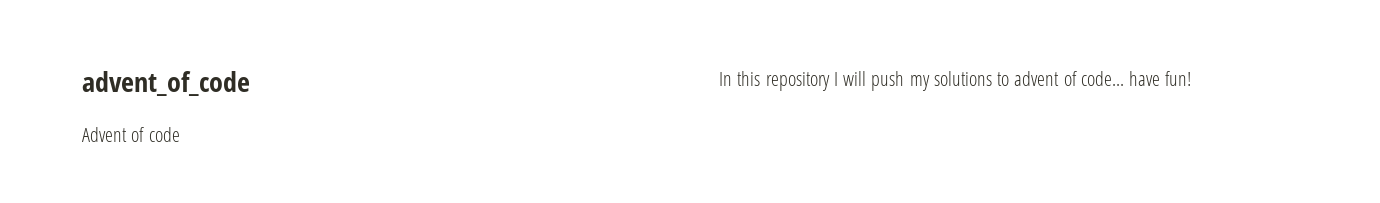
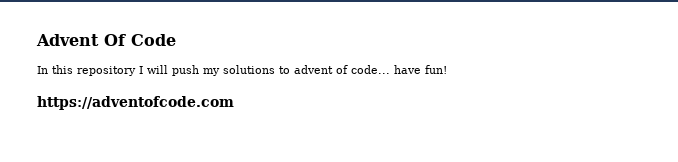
[82,71,250,96] [82,127,180,142] advent_of_code // Advent of code -> [36,34,176,46] Advent Of Code
(1192, 78) none -> [37,96,234,110] // https://adventofcode.com

